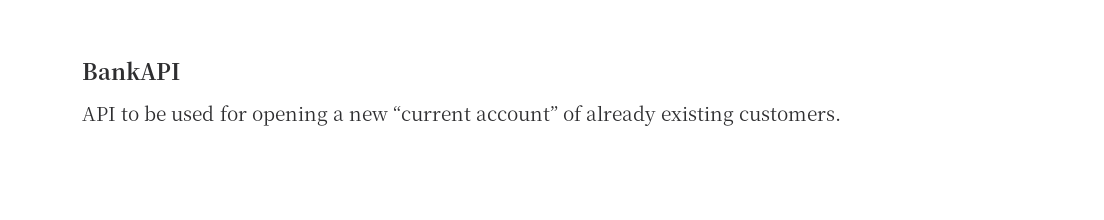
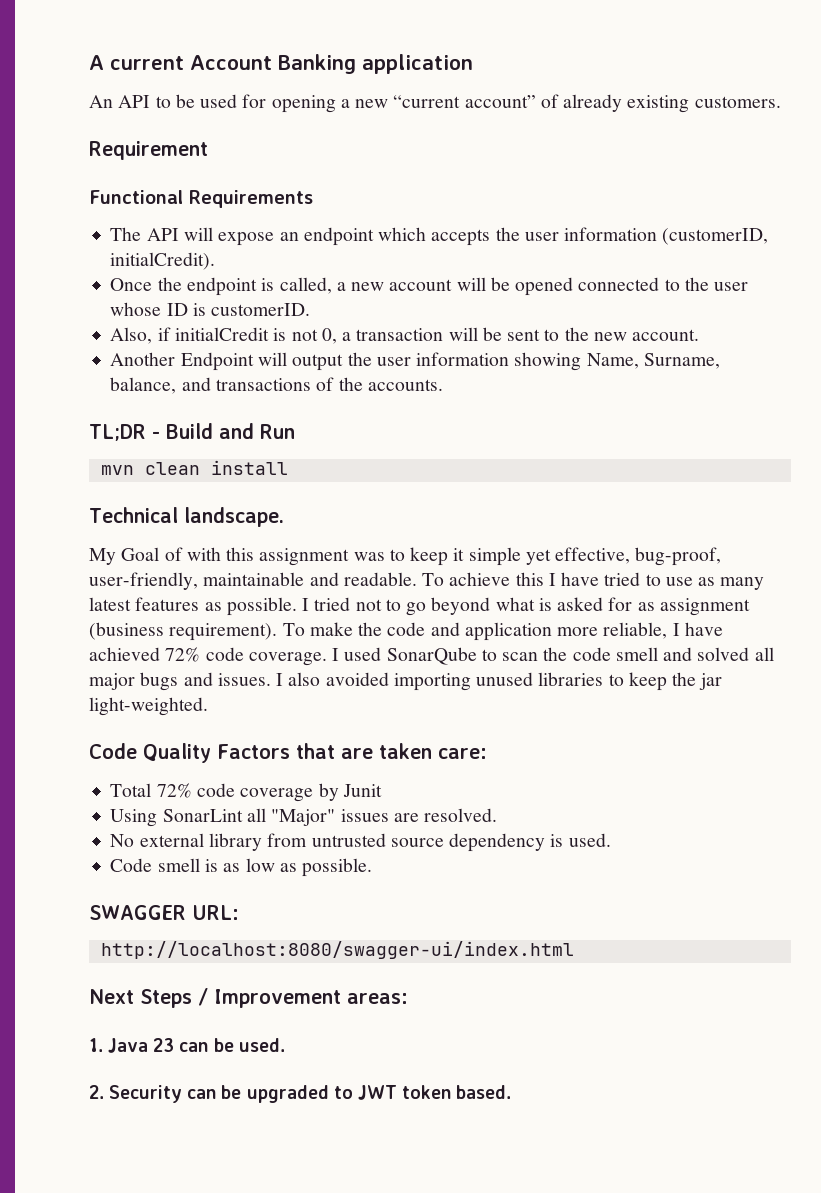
[82,61,180,80] BankAPI // -> [89,54,473,74] [89,95,113,108] A current Account Banking application // An
(841, 114) none -> [89,141,208,160] [89,190,313,208] [110,227,769,246] [110,252,216,270] [110,277,749,296] [110,302,311,316] [110,327,700,344] [110,352,720,371] [110,377,443,394] [89,423,295,441] [100,460,288,475] [89,507,284,527] [89,547,722,566] [89,572,765,590] [89,597,750,616] [89,622,723,641] [89,647,774,666] [89,672,723,691] [89,697,208,716] [89,743,487,763] [110,783,382,802] [110,808,498,827] [110,833,611,852] [110,858,373,877] [89,905,239,920] [100,941,574,959] [89,988,408,1008] [89,1038,285,1053] [89,1085,512,1103] // Requirement // Functional Requirements // The API will expose an endpoint which accepts the user information (customerID, initialCredit). // Once the endpoint is called, a new account will be opened connected to the user whose ID is customerID. // Also, if initialCredit is not 0, a transaction will be sent to the new account. // Another Endpoint will output the user information showing Name, Surname, balance, and transactions of the accounts. // TL;DR - Build and Run // mvn clean install // Technical landscape. // My Goal of with this assignment was to keep it simple yet effective, bug-proof, user-friendly, maintainable and readable. To achieve this I have tried to use as many latest features as possible. I tried not to go beyond what is asked for as assignment (business requirement). To make the code and application more reliable, I have achieved 72% code coverage. I used SonarQube to scan the code smell and solved all major bugs and issues. I also avoided importing unused libraries to keep the jar light-weighted. // Code Quality Factors that are taken care: // Total 72% code coverage by Junit // Using SonarLint all "Major" issues are resolved. // No external library from untrusted source dependency is used. // Code smell is as low as possible. // SWAGGER URL: // http://localhost:8080/swagger-ui/index.html // Next Steps / Improvement areas: // 1. Java 23 can be used. // 2. Security can be upgraded to JWT token based.

